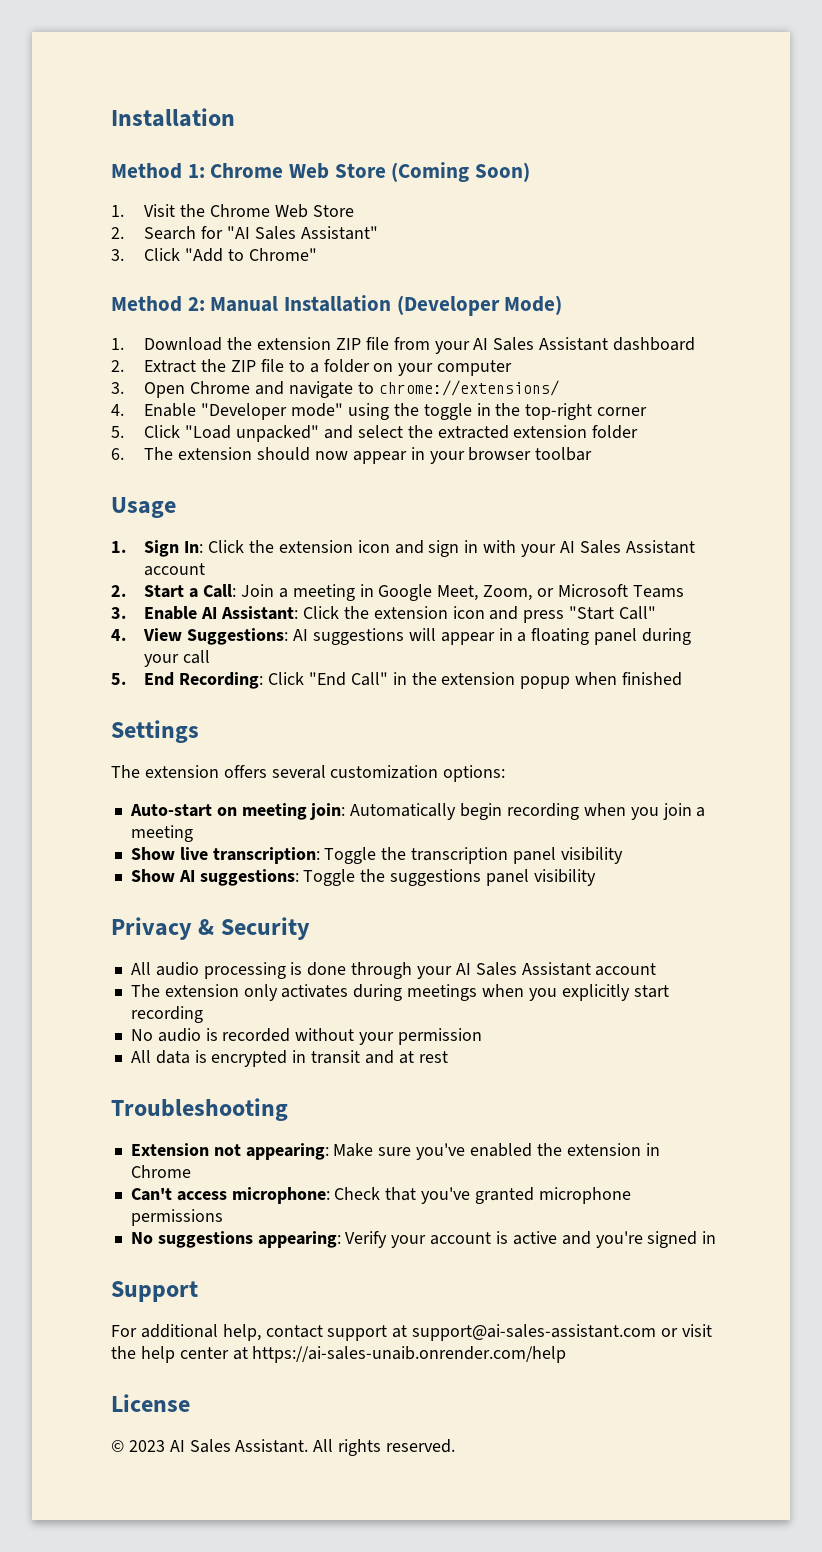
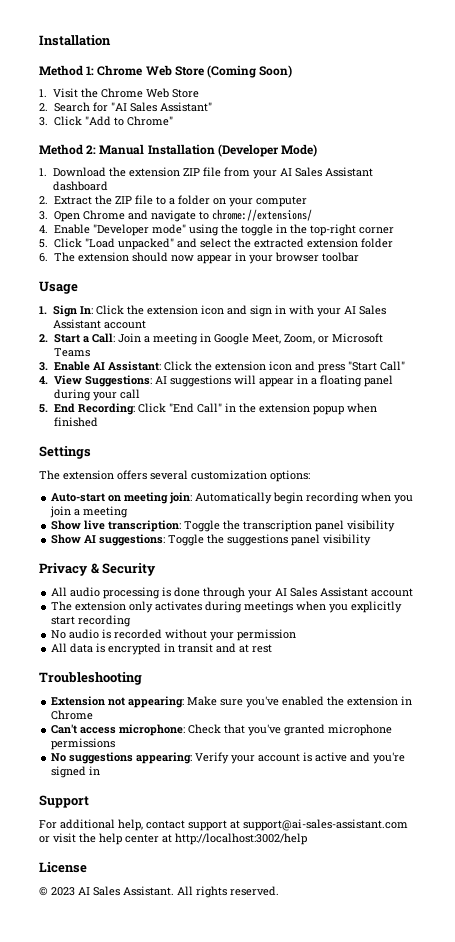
[252,1346,567,1363] https://ai-sales-unaib.onrender.com/help -> [175,833,307,845] http://localhost:3002/help

